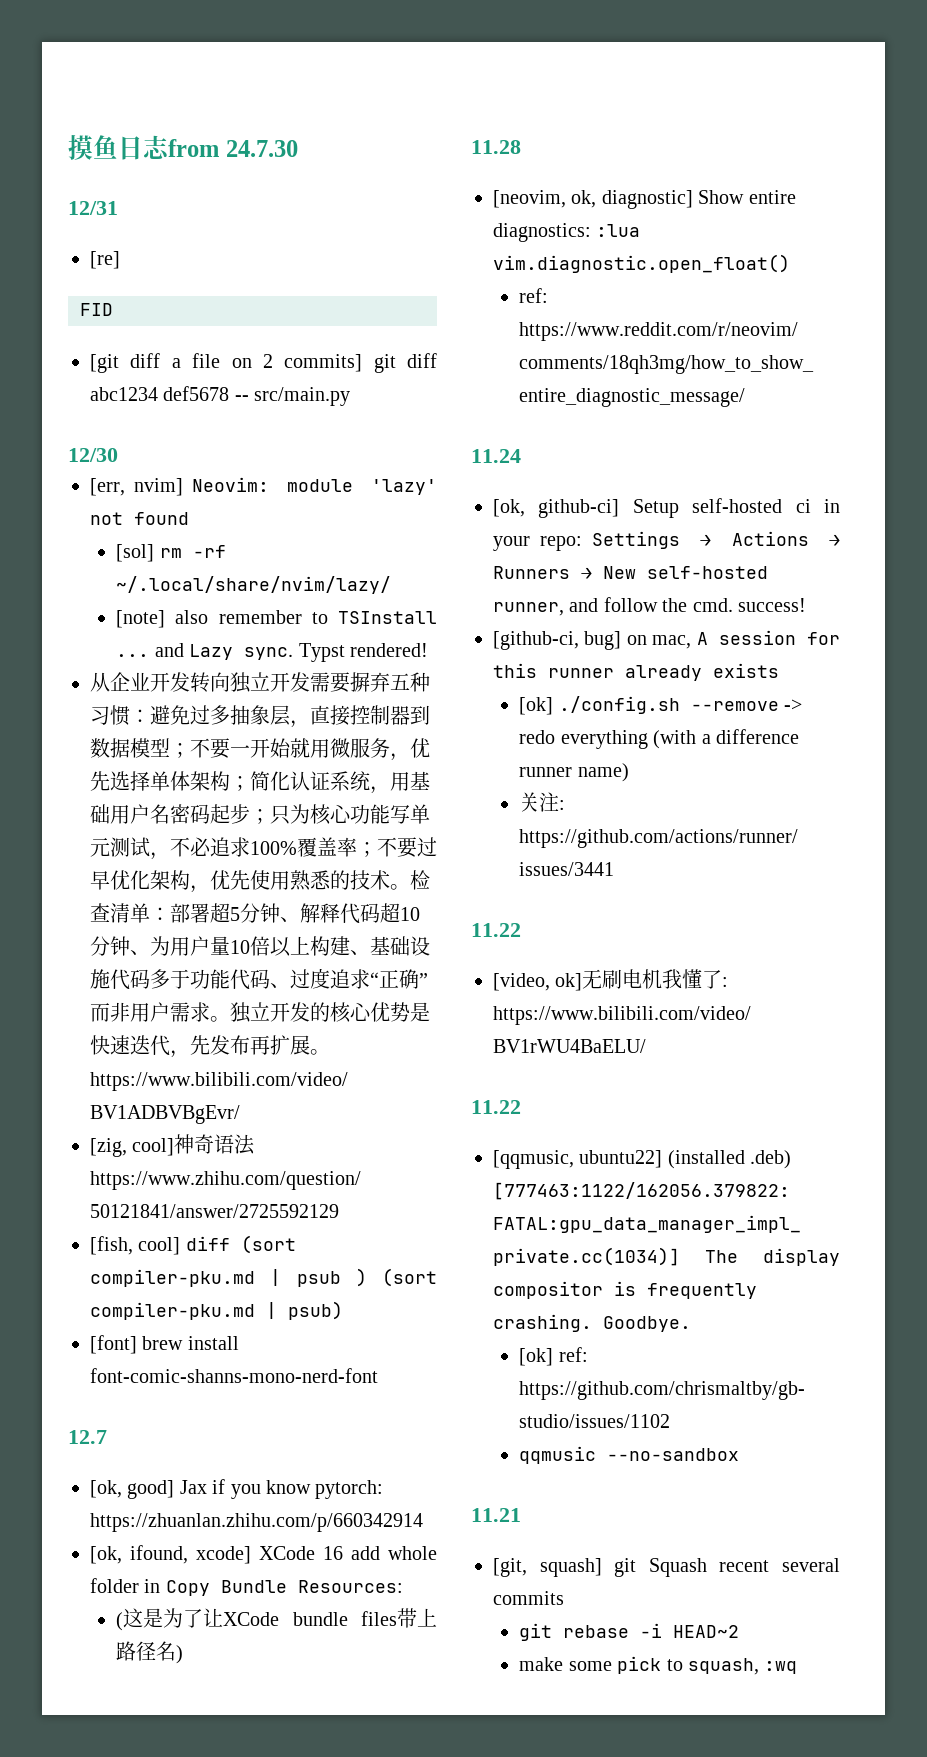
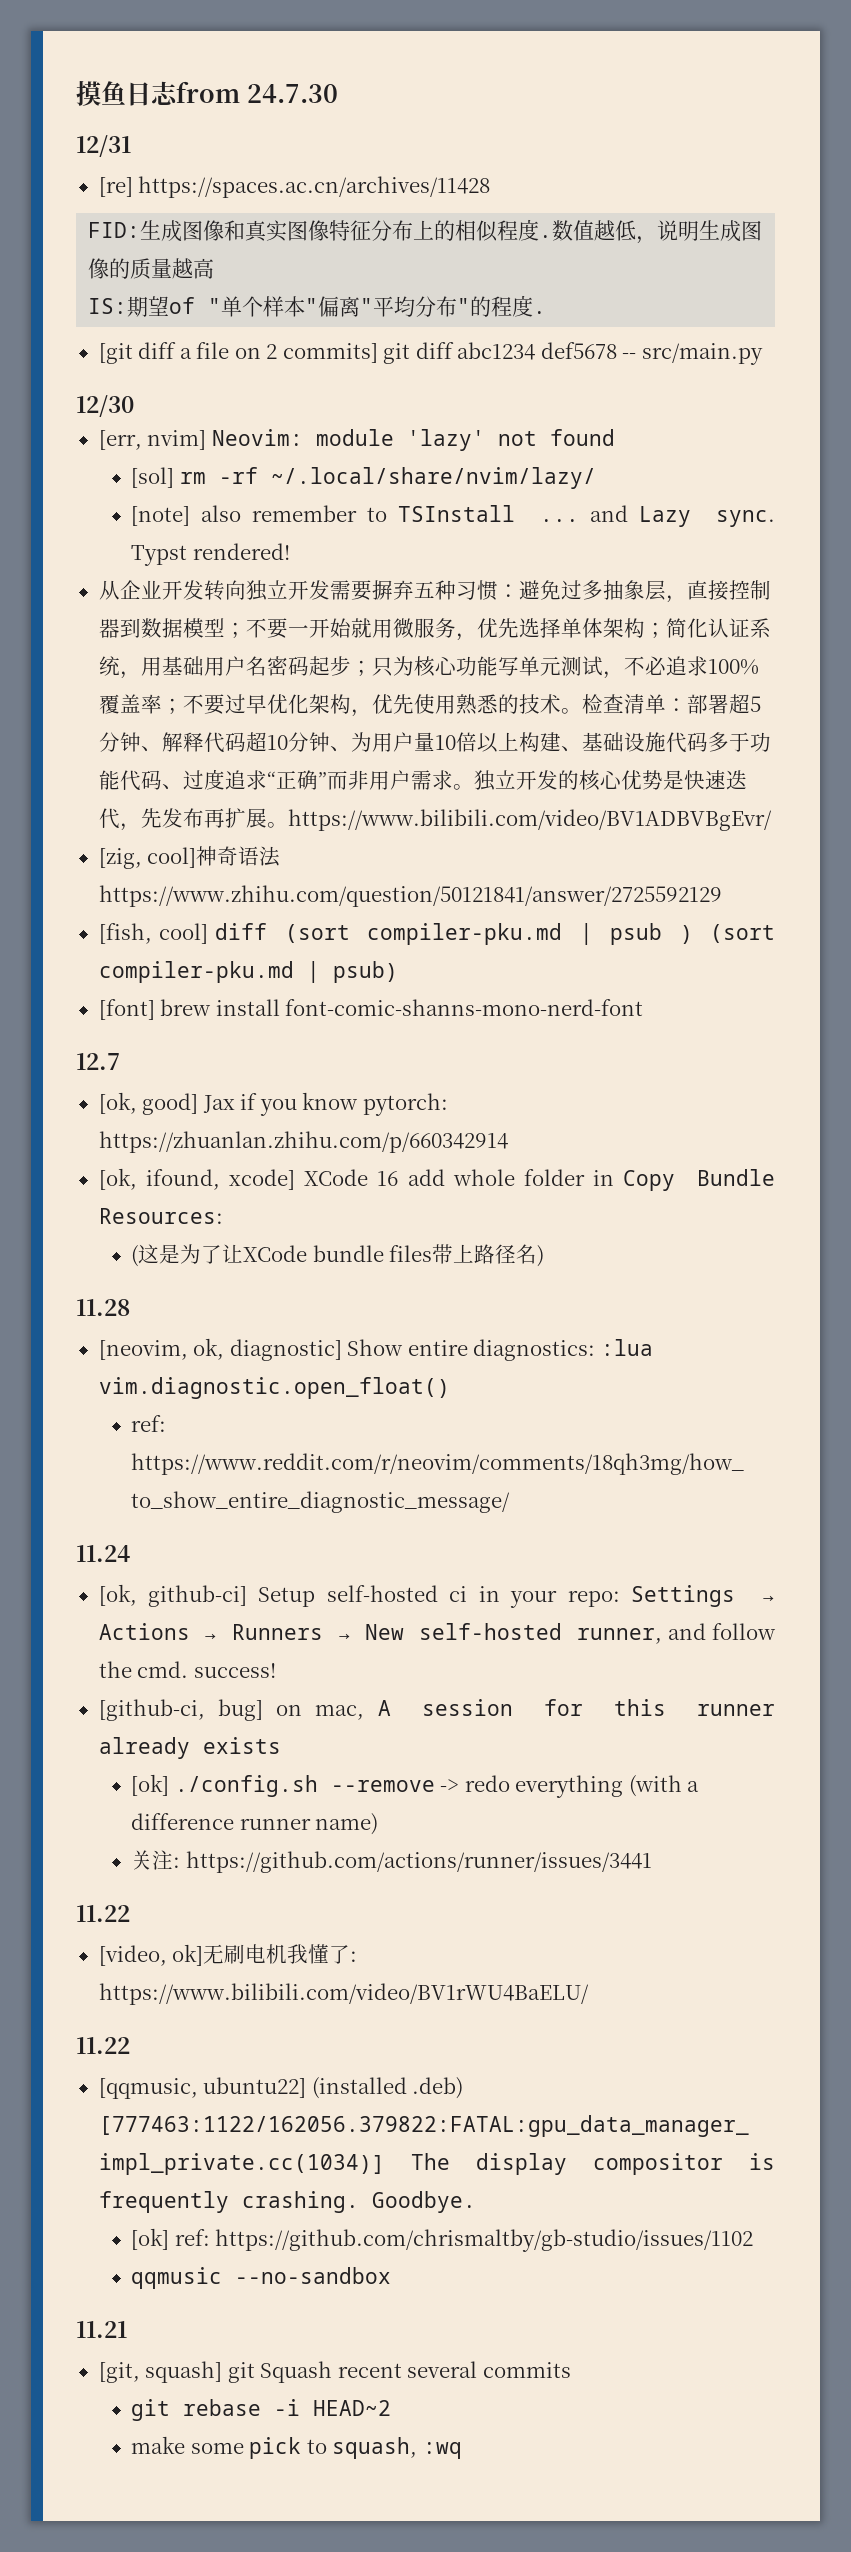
[80,303,113,316] // FID -> [138,176,491,198] [88,219,763,244] [88,258,215,279] [88,295,547,317] https://spaces.ac.cn/archives/11428 // FID:生成图像和真实图像特征分布上的相似程度.数值越低，说明生成图像的质量越高 // IS:期望of "单个样本"偏离"平均分布"的程度.

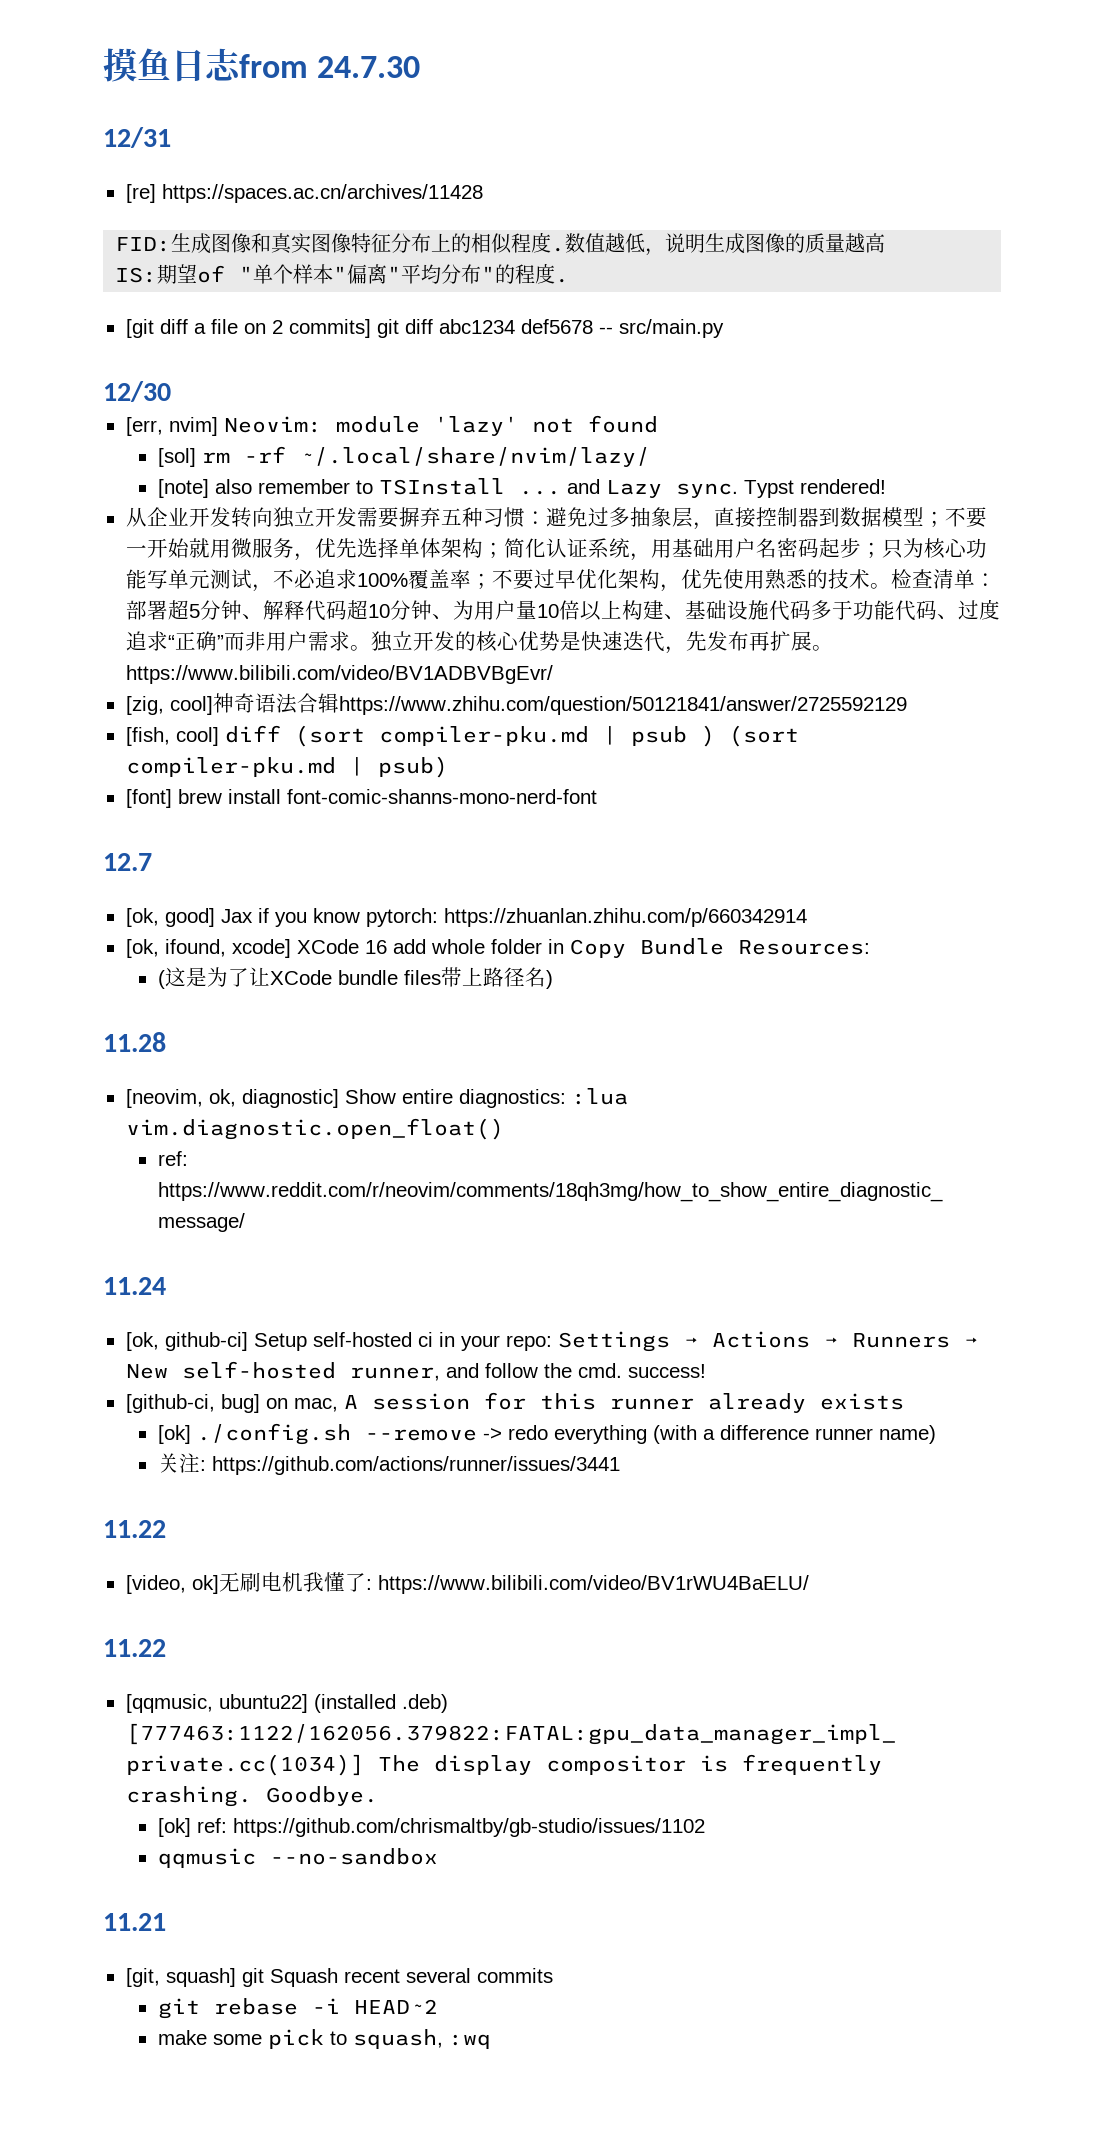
(281, 856) none -> [296,693,339,713] 合辑

